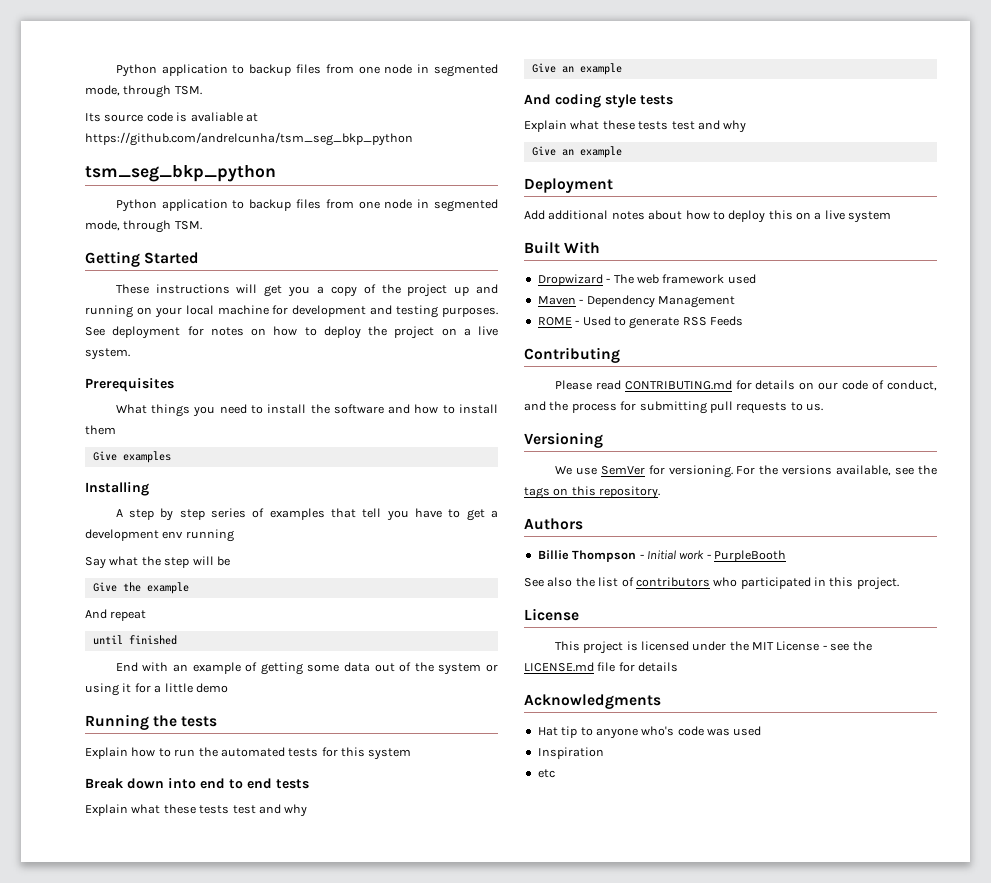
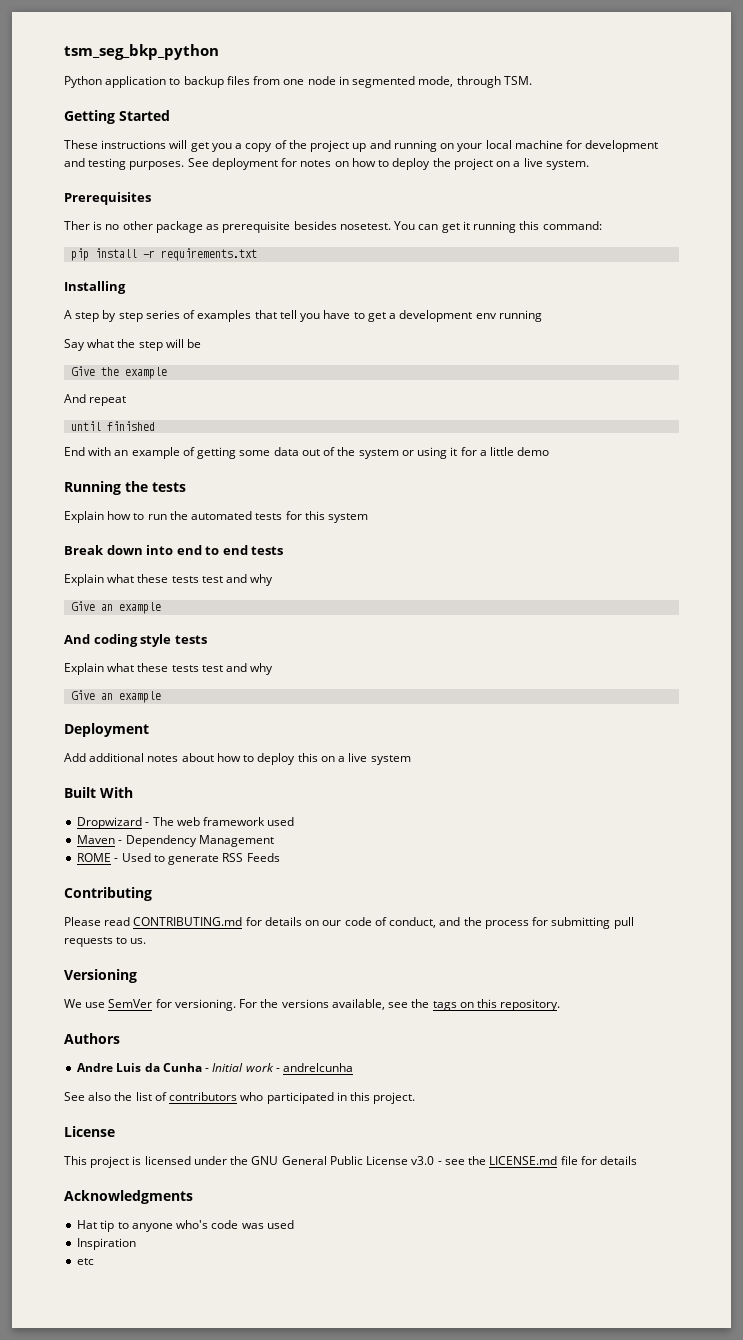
[115,64,499,77] [85,85,202,98] [85,112,258,122] [85,132,413,146] Python application to backup files from one node in segmented mode, through TSM. // Its source code is avaliable at https://github.com/andrelcunha/tsm_seg_bkp_python // -> (64, 52) none
[115,404,499,417] [85,425,116,435] [92,451,171,463] What things you need to install the software and how to install them // Give examples -> [64,221,602,233] [71,248,258,261] Ther is no other package as prerequisite besides nosetest. You can get it running this command: // pip install -r requirements.txt
[537,550,637,562] Billie Thompson -> [77,1063,202,1072] Andre Luis da Cunha
[714,550,786,562] PurpleBooth -> [283,1063,354,1072] andrelcunha
[752,641,820,651] MIT License -> [251,1156,435,1165] GNU General Public License v3.0

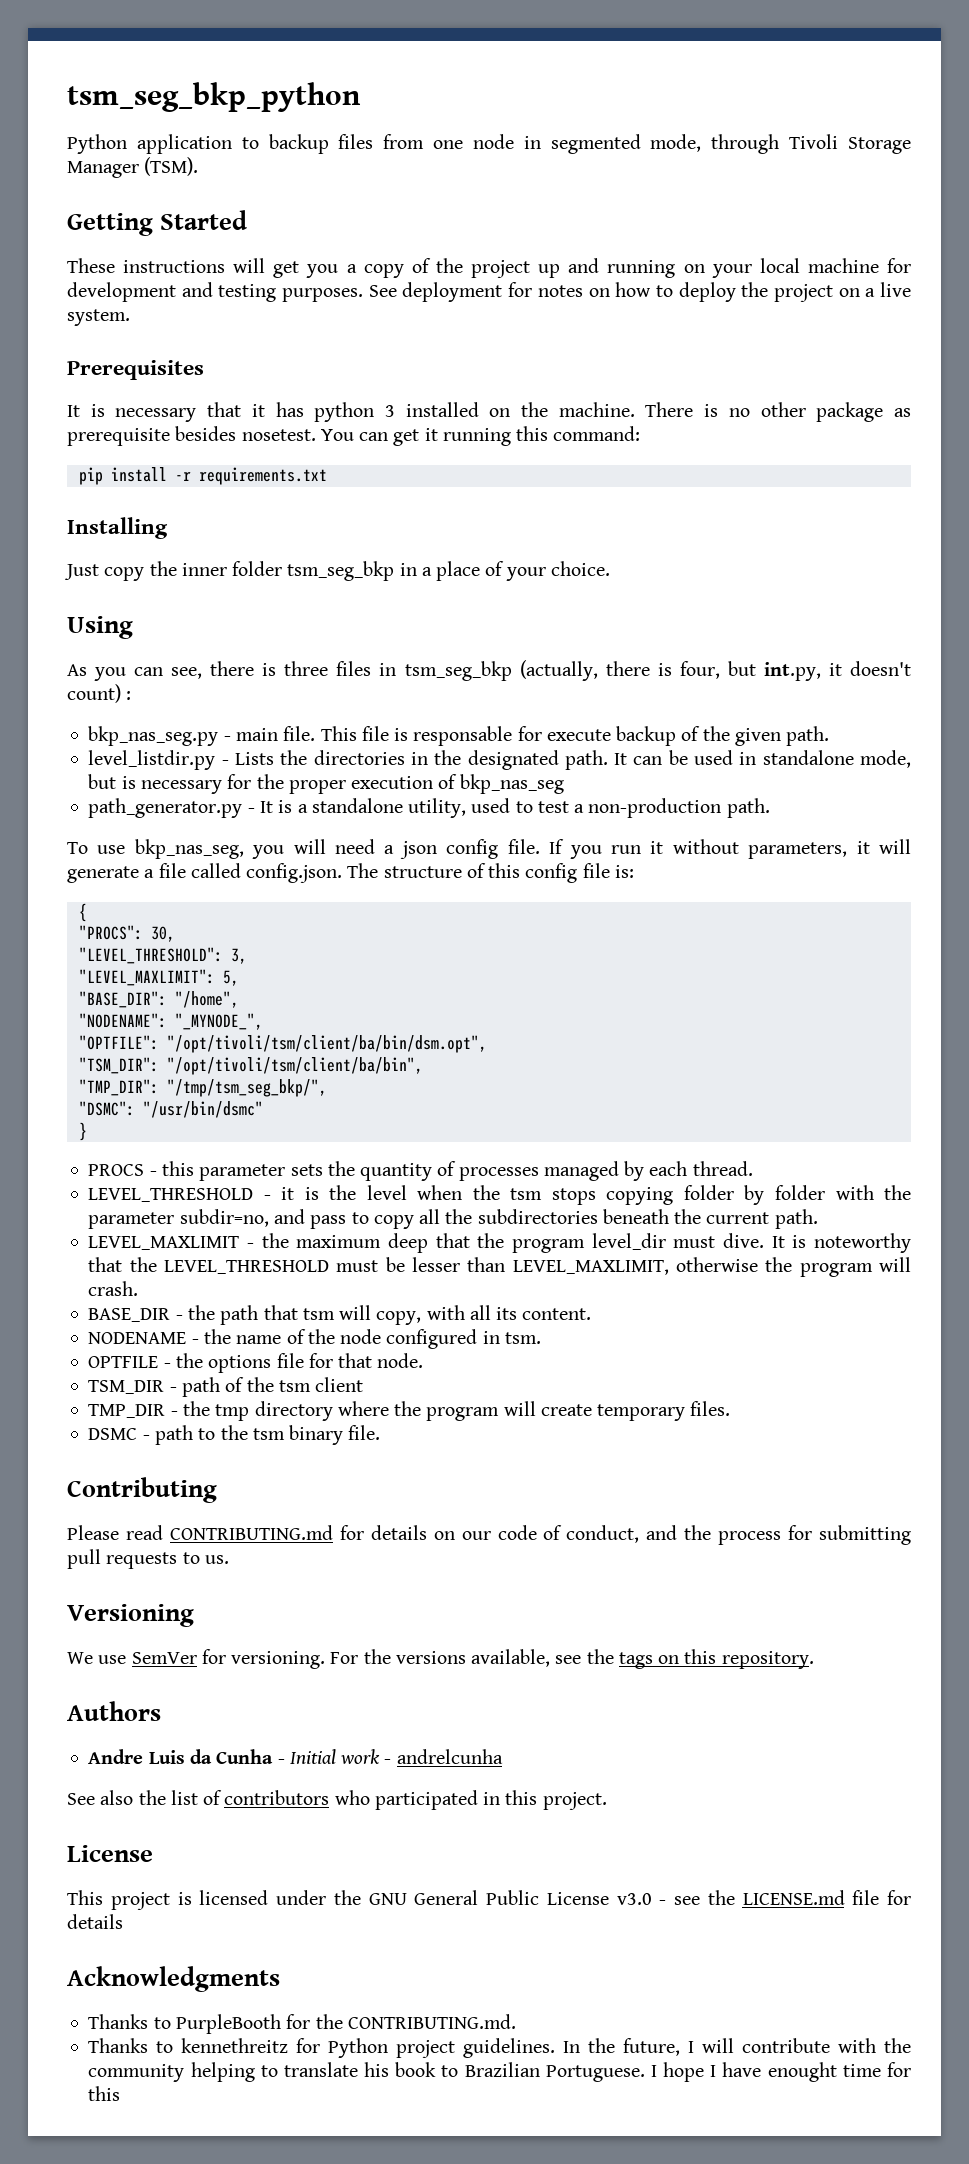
[503,76,532,85] TSM. -> [789,134,911,154] [67,157,199,178] Tivoli Storage Manager (TSM).
[64,221,90,230] Ther -> [67,402,694,422] It is necessary that it has python 3 installed on the machine. There
[64,310,542,322] [64,339,202,351] [71,366,168,379] [64,394,127,406] [71,421,156,431] [64,447,550,459] [64,481,186,495] [64,511,369,523] [64,545,284,555] [64,574,274,586] [71,601,162,614] [64,634,207,647] [64,663,274,675] [71,690,162,703] [64,723,149,737] [64,753,411,765] [64,787,133,798] [77,817,295,829] [77,835,274,847] [77,853,280,865] A step by step series of examples that tell you have to get a development env running // Say what the step will be // Give the example // And repeat // until finished // End with an example of getting some data out of the system or using it for a little demo // Running the tests // Explain how to run the automated tests for this system // Break down into end to end tests // Explain what these tests test and why // Give an example // And coding style tests // Explain what these tests test and why // Give an example // Deployment // Add additional notes about how to deploy this on a live system // Built With // Dropwizard - The web framework used // Maven - Dependency Management // ROME - Used to generate RSS Feeds -> [64,561,610,581] [67,616,133,639] [67,660,911,681] [67,684,132,703] [88,726,830,746] [88,750,911,770] [88,774,564,794] [88,798,770,818] [67,839,911,859] [67,863,634,883] [78,903,87,922] [78,925,175,942] [78,947,247,964] [78,969,239,986] [78,991,239,1008] [78,1013,263,1030] [78,1035,487,1053] [78,1057,423,1075] [78,1079,327,1097] [78,1101,263,1118] [78,1122,87,1141] [88,1161,753,1181] [88,1185,911,1205] [88,1209,818,1229] [88,1233,911,1253] [88,1257,912,1277] [88,1281,139,1296] [88,1305,592,1325] [88,1329,541,1349] [88,1353,424,1373] [88,1377,364,1397] [88,1401,731,1421] [88,1425,381,1445] Just copy the inner folder tsm_seg_bkp in a place of your choice. // Using // As you can see, there is three files in tsm_seg_bkp (actually, there is four, but int.py, it doesn't count) : // bkp_nas_seg.py - main file. This file is responsable for execute backup of the given path. // level_listdir.py - Lists the directories in the designated path. It can be used in standalone mode, but is necessary for the proper execution of bkp_nas_seg // path_generator.py - It is a standalone utility, used to test a non-production path. // To use bkp_nas_seg, you will need a json config file. If you run it without parameters, it will generate a file called config.json. The structure of this config file is: // { // "PROCS": 30, // "LEVEL_THRESHOLD": 3, // "LEVEL_MAXLIMIT": 5, // "BASE_DIR": "/home", // "NODENAME": "_MYNODE_", // "OPTFILE": "/opt/tivoli/tsm/client/ba/bin/dsm.opt", // "TSM_DIR": "/opt/tivoli/tsm/client/ba/bin", // "TMP_DIR": "/tmp/tsm_seg_bkp/", // "DSMC": "/usr/bin/dsmc" // } // PROCS - this parameter sets the quantity of processes managed by each thread. // LEVEL_THRESHOLD - it is the level when the tsm stops copying folder by folder with the parameter subdir=no, and pass to copy all the subdirectories beneath the current path. // LEVEL_MAXLIMIT - the maximum deep that the program level_dir must dive. It is noteworthy that the LEVEL_THRESHOLD must be lesser than LEVEL_MAXLIMIT, otherwise the program will crash. // BASE_DIR - the path that tsm will copy, with all its content. // NODENAME - the name of the node configured in tsm. // OPTFILE - the options file for that node. // TSM_DIR - path of the tsm client // TMP_DIR - the tmp directory where the program will create temporary files. // DSMC - path to the tsm binary file.
[77,1220,294,1232] [77,1238,137,1250] [77,1258,95,1265] Hat tip to anyone who's code was used // Inspiration // etc -> [88,2014,516,2034] [88,2038,912,2058] [88,2062,911,2082] [88,2086,121,2101] Thanks to PurpleBooth for the CONTRIBUTING.md. // Thanks to kennethreitz for Python project guidelines. In the future, I will contribute with the community helping to translate his book to Brazilian Portuguese. I hope I have enought time for this

